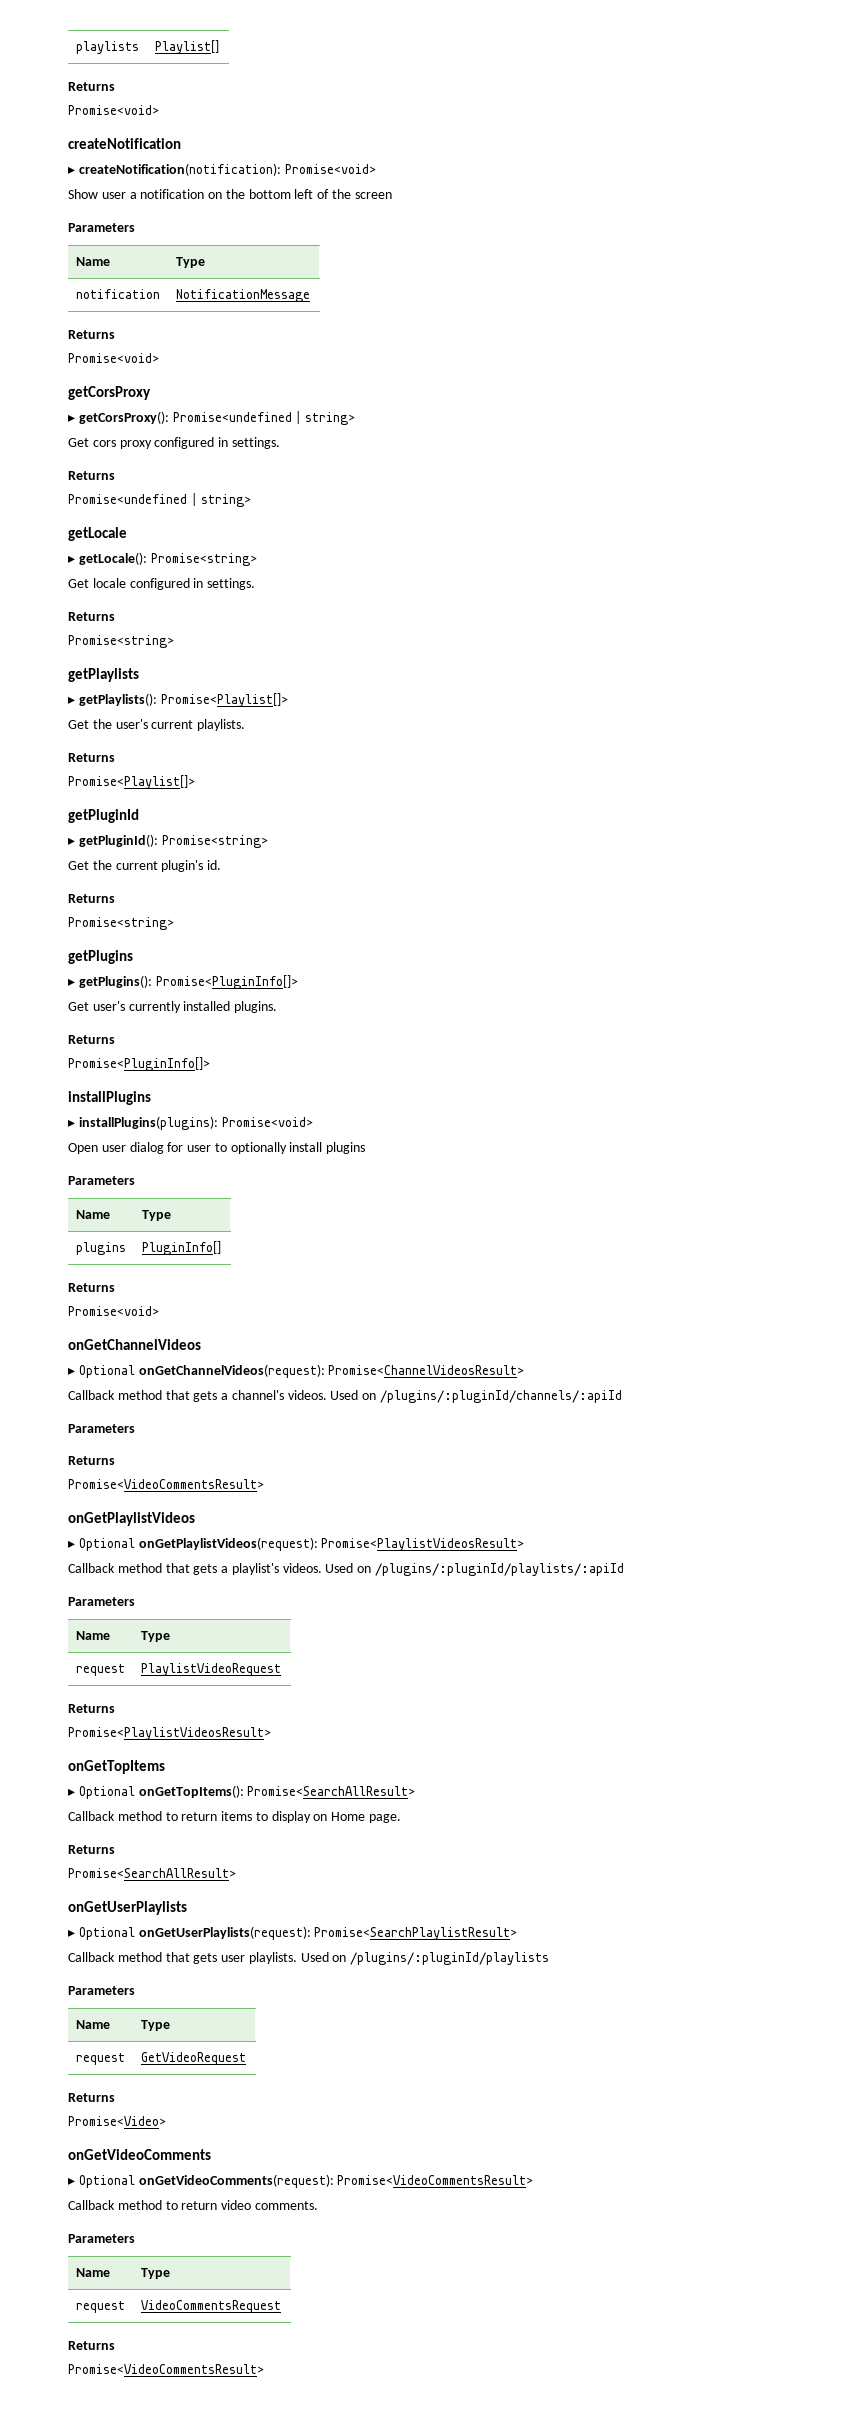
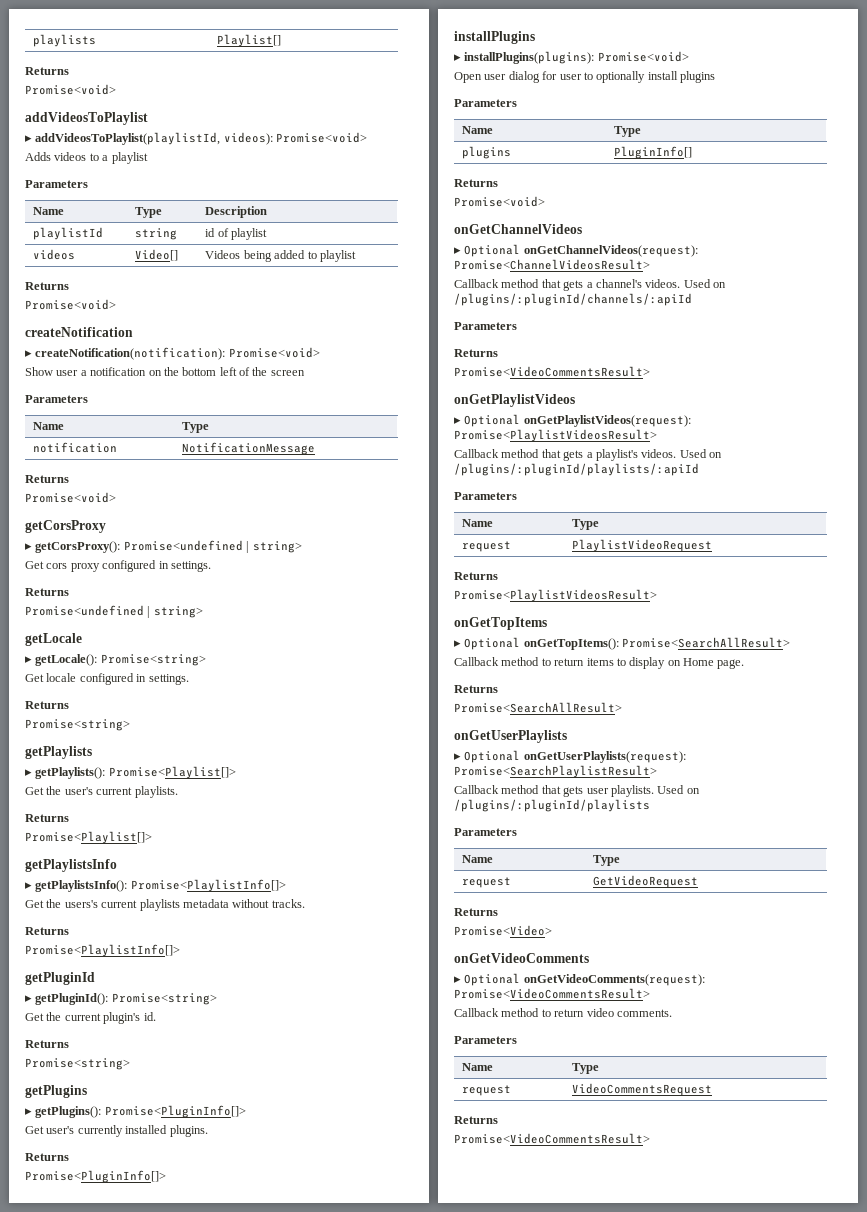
(159, 110) none -> [25,112,148,125] [25,132,368,145] [25,152,148,164] [25,180,88,188] [33,207,65,215] [135,207,163,218] [205,206,268,218] [33,227,104,240] [135,228,178,240] [205,228,268,240] [33,249,76,260] [135,249,179,261] [205,250,356,262] [25,282,69,290] [25,299,116,310] // addVideosToPlaylist // ▸ addVideosToPlaylist(playlistId, videos): Promise<void> // Adds videos to a playlist // Parameters // Name | Type | Description // playlistId | string | id of playlist // videos | Video[] | Videos being added to playlist // Returns // Promise<void>
(195, 782) none -> [25,859,117,872] [25,879,286,892] [25,899,305,911] [25,927,69,935] [25,944,180,957] // getPlaylistsInfo // ▸ getPlaylistsInfo(): Promise<PlaylistInfo[]> // Get the users's current playlists metadata without tracks. // Returns // Promise<PlaylistInfo[]>

